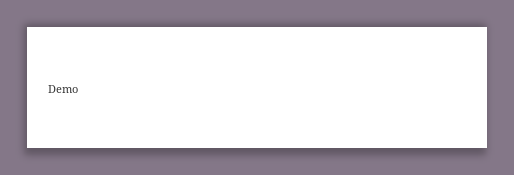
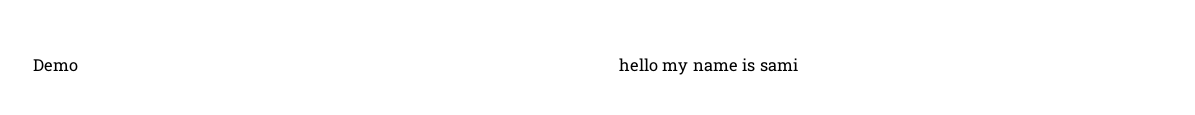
(78, 89) none -> [619,58,798,75] // hello my name is sami

